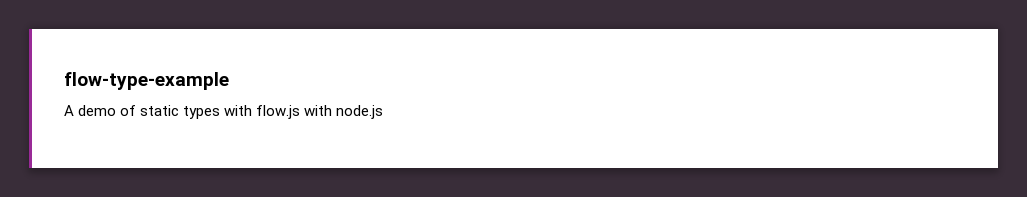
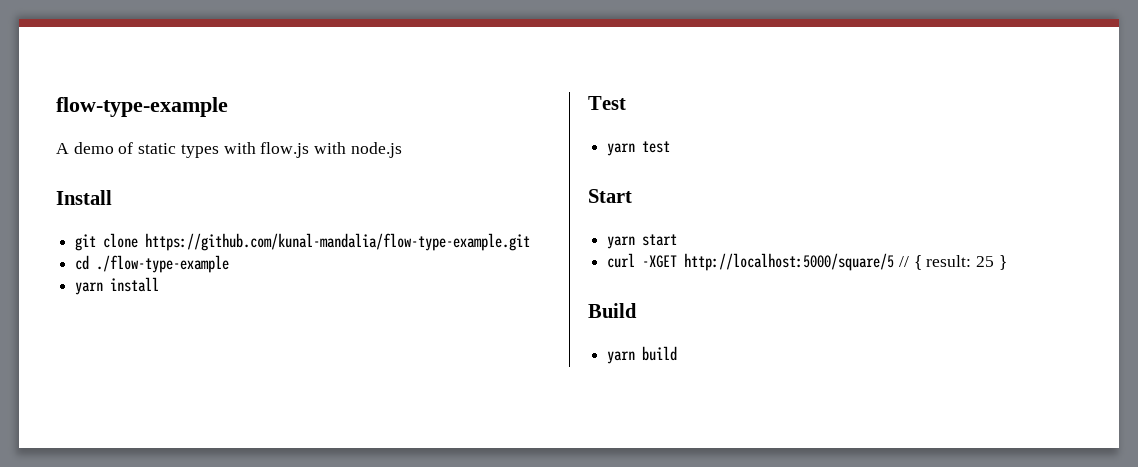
(384, 112) none -> [56,190,112,205] [75,233,531,251] [75,255,230,273] [75,277,160,295] [588,96,626,110] [607,141,671,156] [588,189,632,203] [607,234,678,249] [607,253,1007,271] [588,303,637,318] [607,346,678,364] // Install // git clone https://github.com/kunal-mandalia/flow-type-example.git // cd ./flow-type-example // yarn install // Test // yarn test // Start // yarn start // curl -XGET http://localhost:5000/square/5 // { result: 25 } // Build // yarn build

